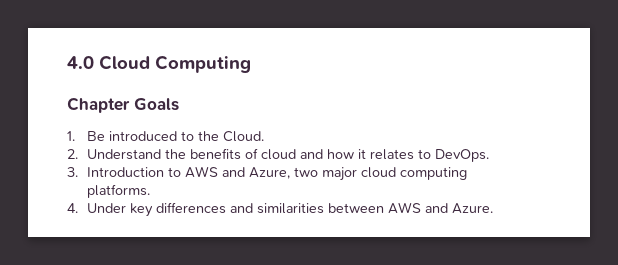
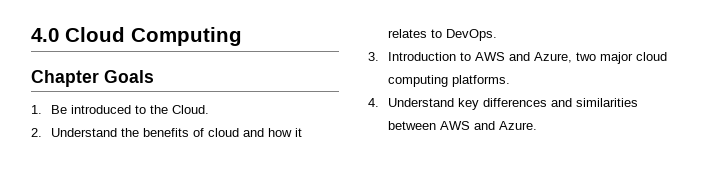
[86,203,126,213] Under -> [387,98,454,107] Understand

